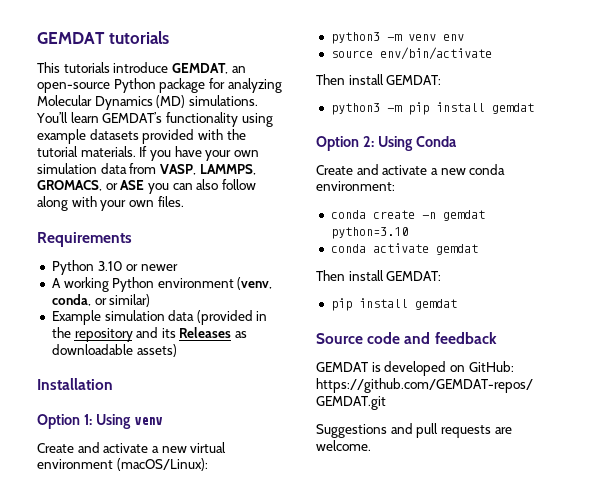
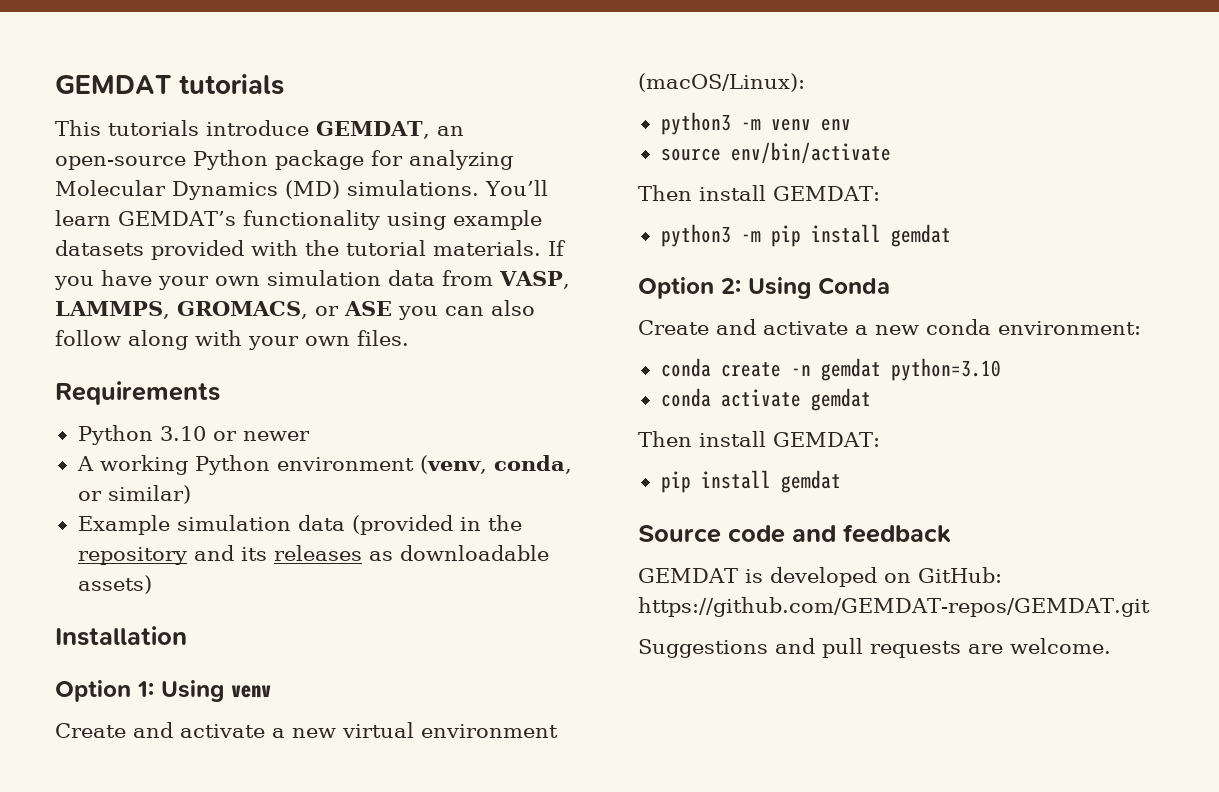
[179,327,232,338] Releases -> [273,545,362,561] releases

